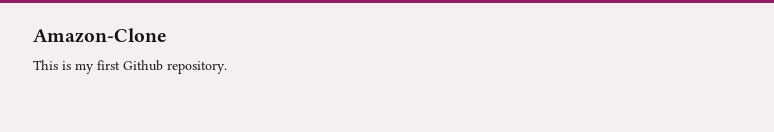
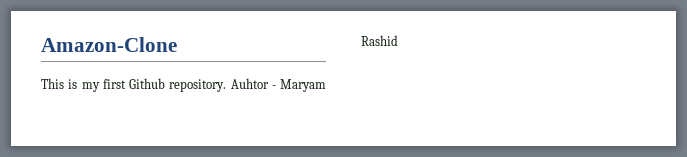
(227, 67) none -> [230,78,326,92] [361,35,398,46] Auhtor - Maryam Rashid

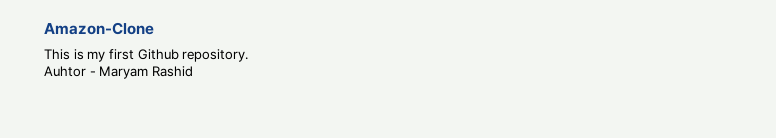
(227, 85) none -> (249, 55) //

